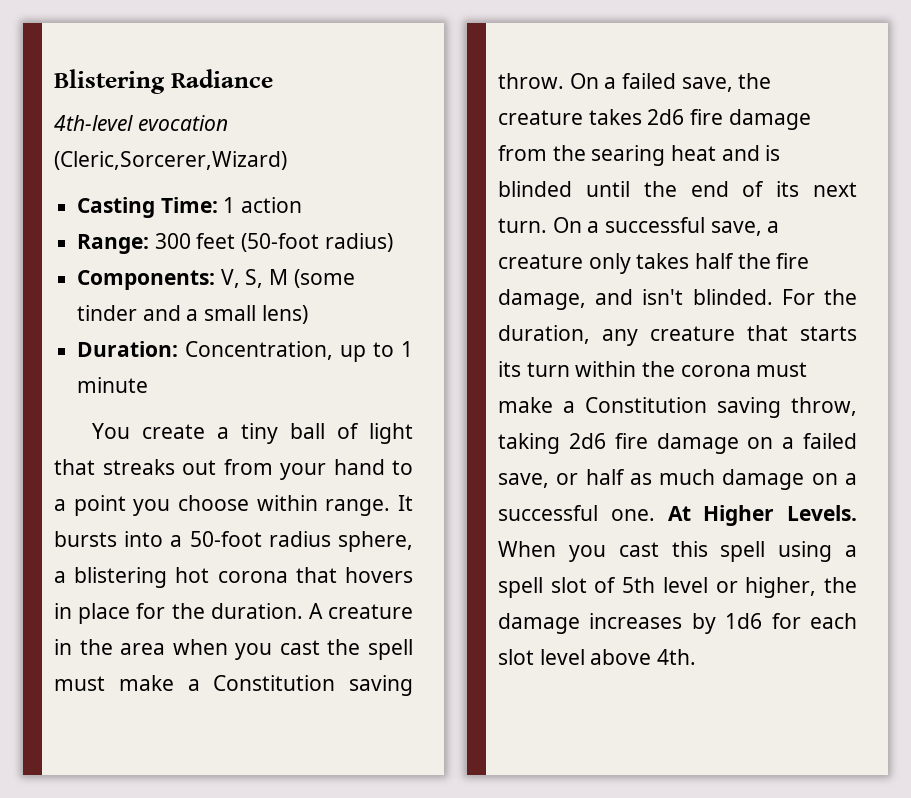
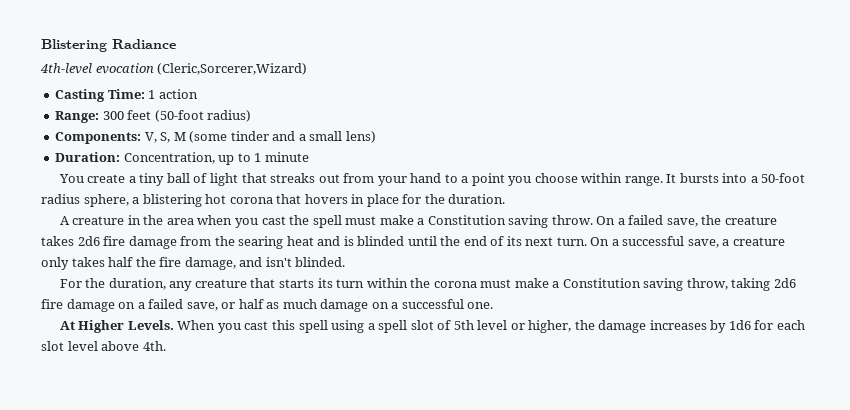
(303, 611) none -> (506, 199) //
(773, 297) none -> (346, 262) //
(655, 515) none -> (494, 305) //

